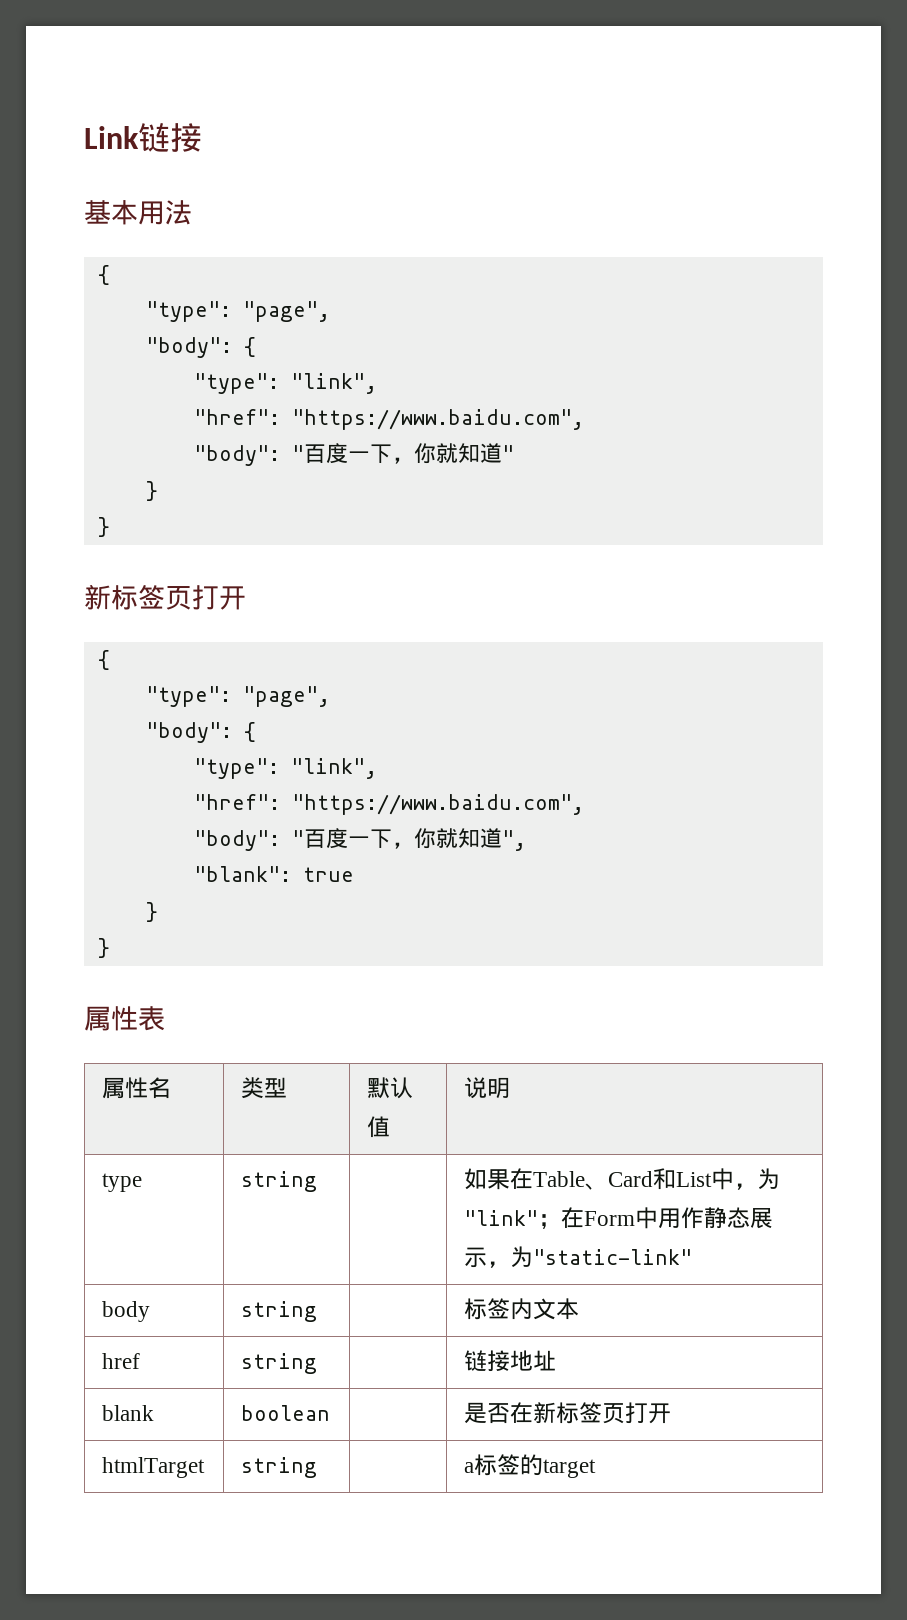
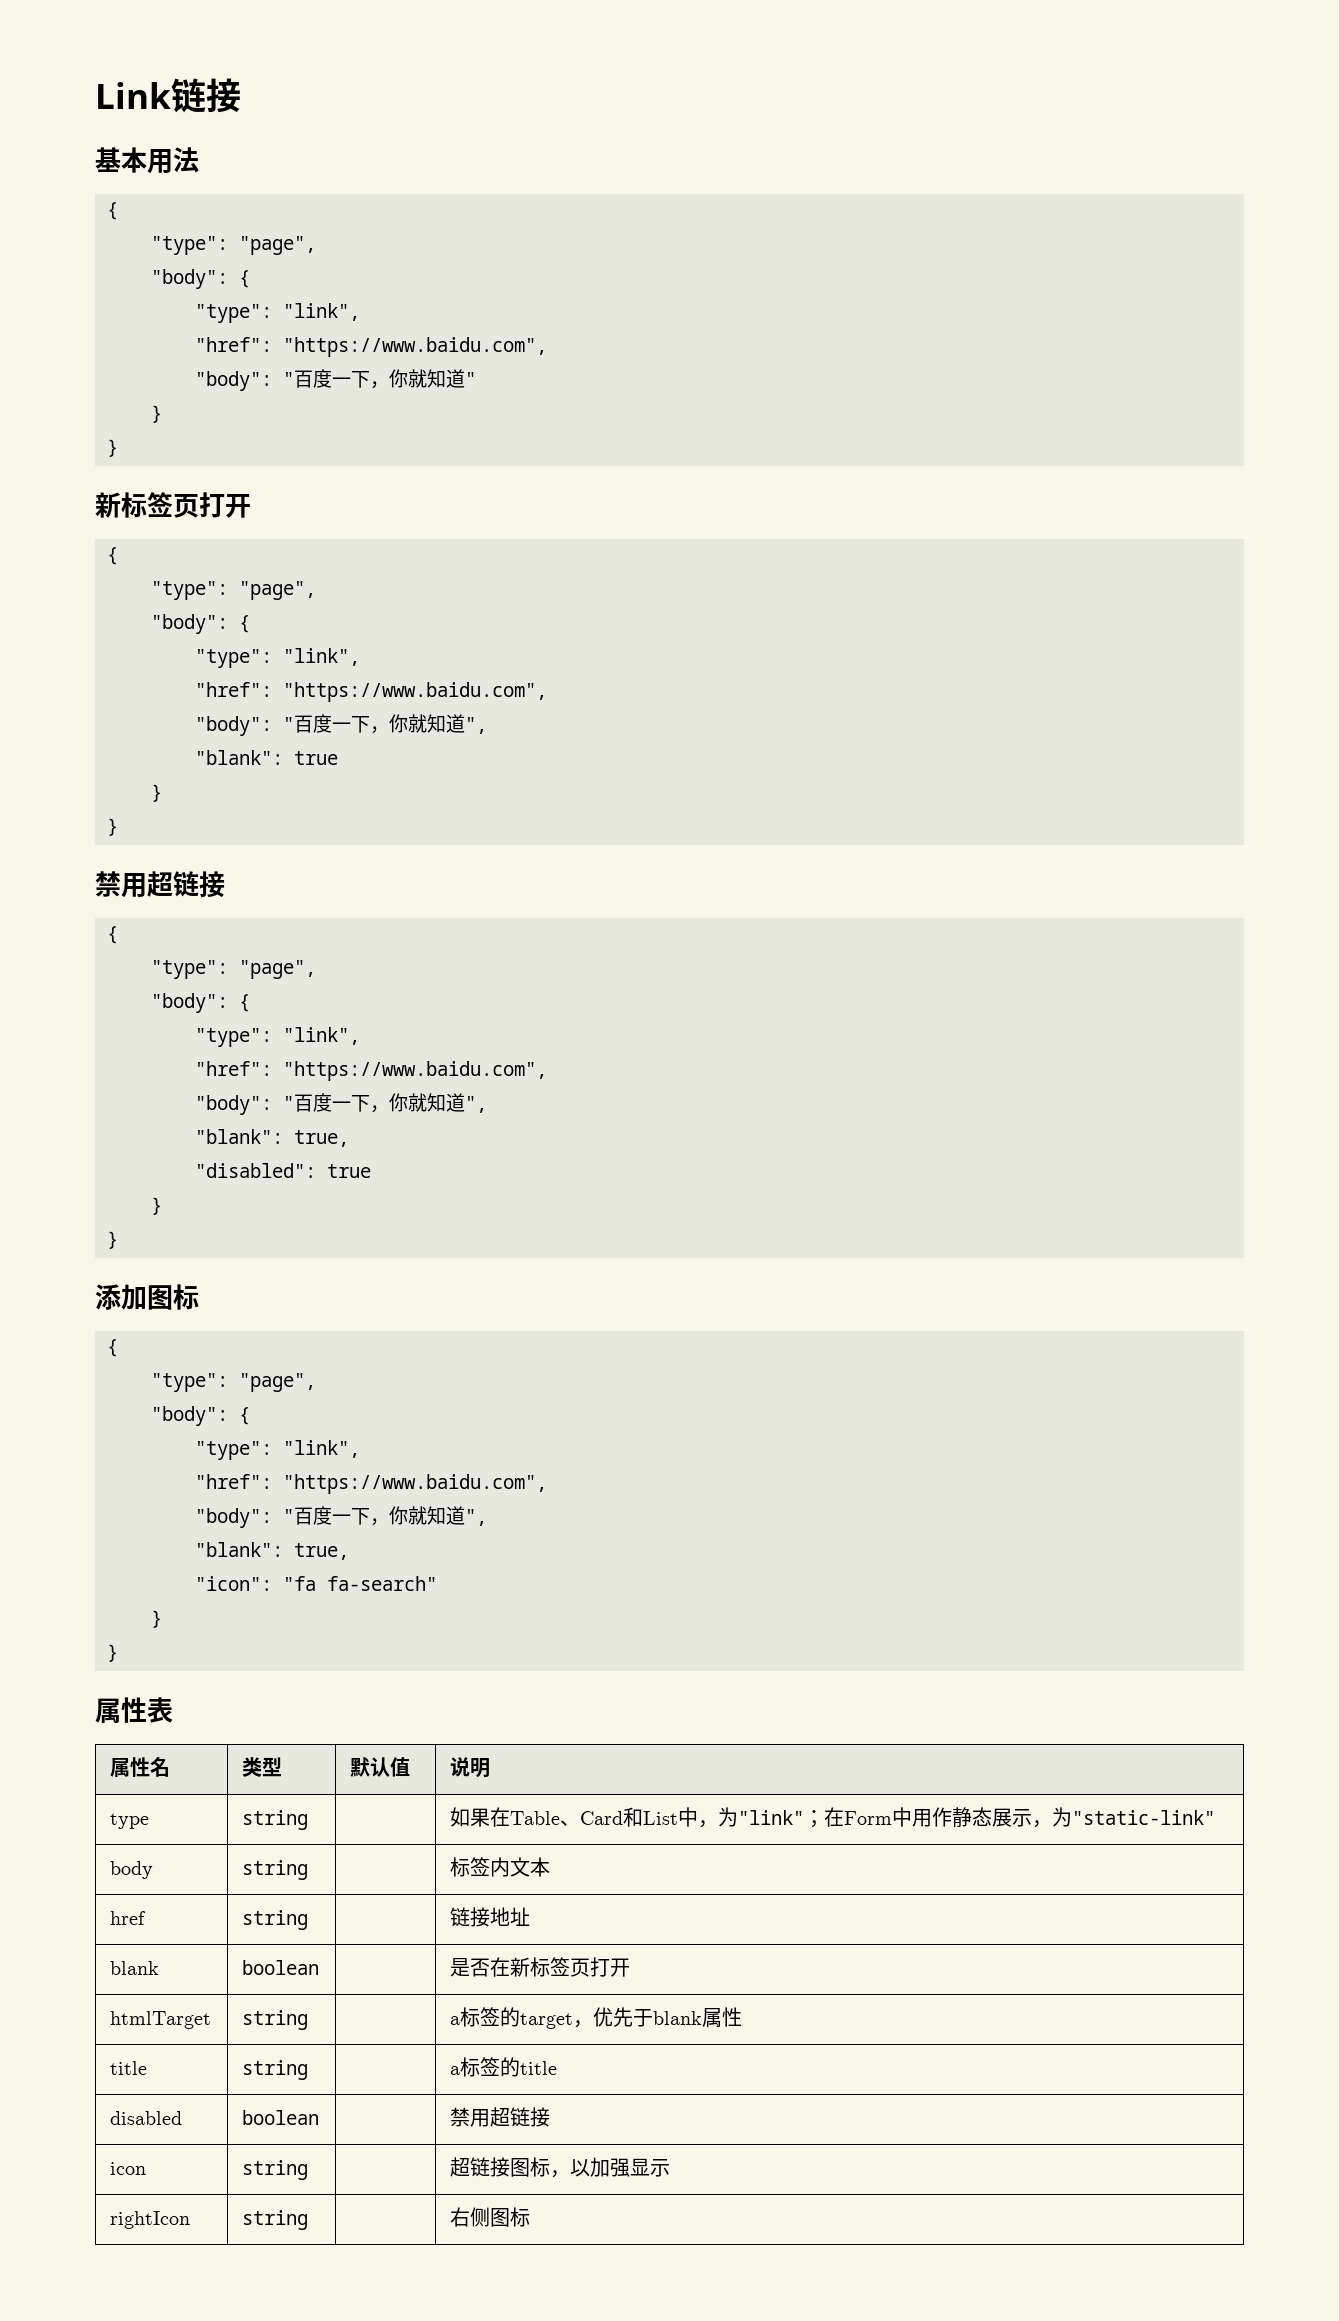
(110, 948) none -> [95,871,225,898] [107,926,118,944] [151,960,316,979] [151,993,250,1013] [195,1027,360,1047] [195,1061,547,1081] [195,1093,487,1115] [195,1129,349,1147] [195,1163,371,1178] [151,1197,162,1215] [107,1231,118,1249] [95,1284,199,1310] [107,1339,118,1357] [151,1373,316,1392] [151,1406,250,1426] [195,1440,360,1460] [195,1474,547,1494] [195,1506,487,1528] [195,1542,349,1560] [195,1576,437,1591] [151,1610,162,1628] [107,1644,118,1662] // 禁用超链接 // { // "type": "page", // "body": { // "type": "link", // "href": "https://www.baidu.com", // "body": "百度一下，你就知道", // "blank": true, // "disabled": true // } // } // 添加图标 // { // "type": "page", // "body": { // "type": "link", // "href": "https://www.baidu.com", // "body": "百度一下，你就知道", // "blank": true, // "icon": "fa fa-search" // } // }
(597, 1468) none -> [573,2007,743,2028] [110,2061,148,2075] [242,2060,309,2080] [450,2057,558,2077] [110,2111,183,2125] [242,2110,320,2125] [450,2107,551,2127] [110,2162,147,2175] [242,2160,309,2180] [450,2157,671,2178] [110,2211,191,2229] [242,2210,309,2230] [450,2207,531,2227] ，优先于blank属性 // title | string | | a标签的title // disabled | boolean | | 禁用超链接 // icon | string | | 超链接图标，以加强显示 // rightIcon | string | | 右侧图标

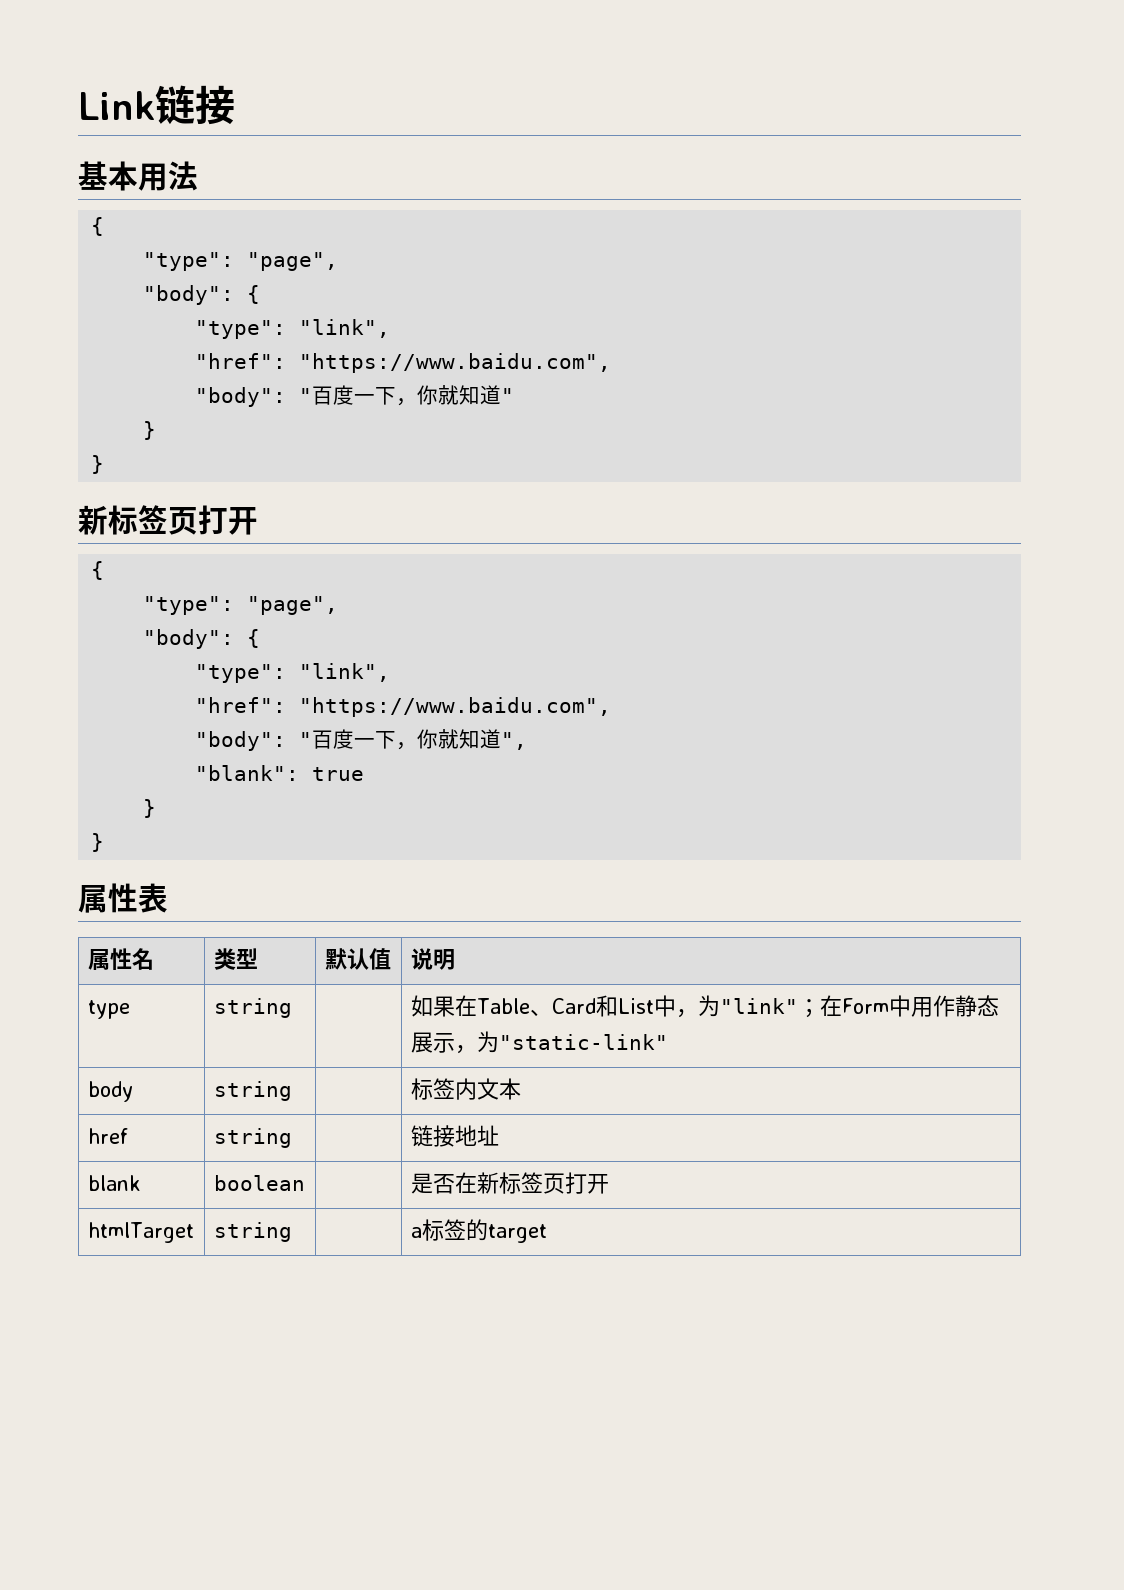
[95,871,225,898] [107,926,118,944] [151,960,316,979] [151,993,250,1013] [195,1027,360,1047] [195,1061,547,1081] [195,1093,487,1115] [195,1129,349,1147] [195,1163,371,1178] [151,1197,162,1215] [107,1231,118,1249] [95,1284,199,1310] [107,1339,118,1357] [151,1373,316,1392] [151,1406,250,1426] [195,1440,360,1460] [195,1474,547,1494] [195,1506,487,1528] [195,1542,349,1560] [195,1576,437,1591] [151,1610,162,1628] [107,1644,118,1662] // 禁用超链接 // { // "type": "page", // "body": { // "type": "link", // "href": "https://www.baidu.com", // "body": "百度一下，你就知道", // "blank": true, // "disabled": true // } // } // 添加图标 // { // "type": "page", // "body": { // "type": "link", // "href": "https://www.baidu.com", // "body": "百度一下，你就知道", // "blank": true, // "icon": "fa fa-search" // } // } -> (105, 842) none
[573,2007,743,2028] [110,2061,148,2075] [242,2060,309,2080] [450,2057,558,2077] [110,2111,183,2125] [242,2110,320,2125] [450,2107,551,2127] [110,2162,147,2175] [242,2160,309,2180] [450,2157,671,2178] [110,2211,191,2229] [242,2210,309,2230] [450,2207,531,2227] ，优先于blank属性 // title | string | | a标签的title // disabled | boolean | | 禁用超链接 // icon | string | | 超链接图标，以加强显示 // rightIcon | string | | 右侧图标 -> (547, 1233) none

